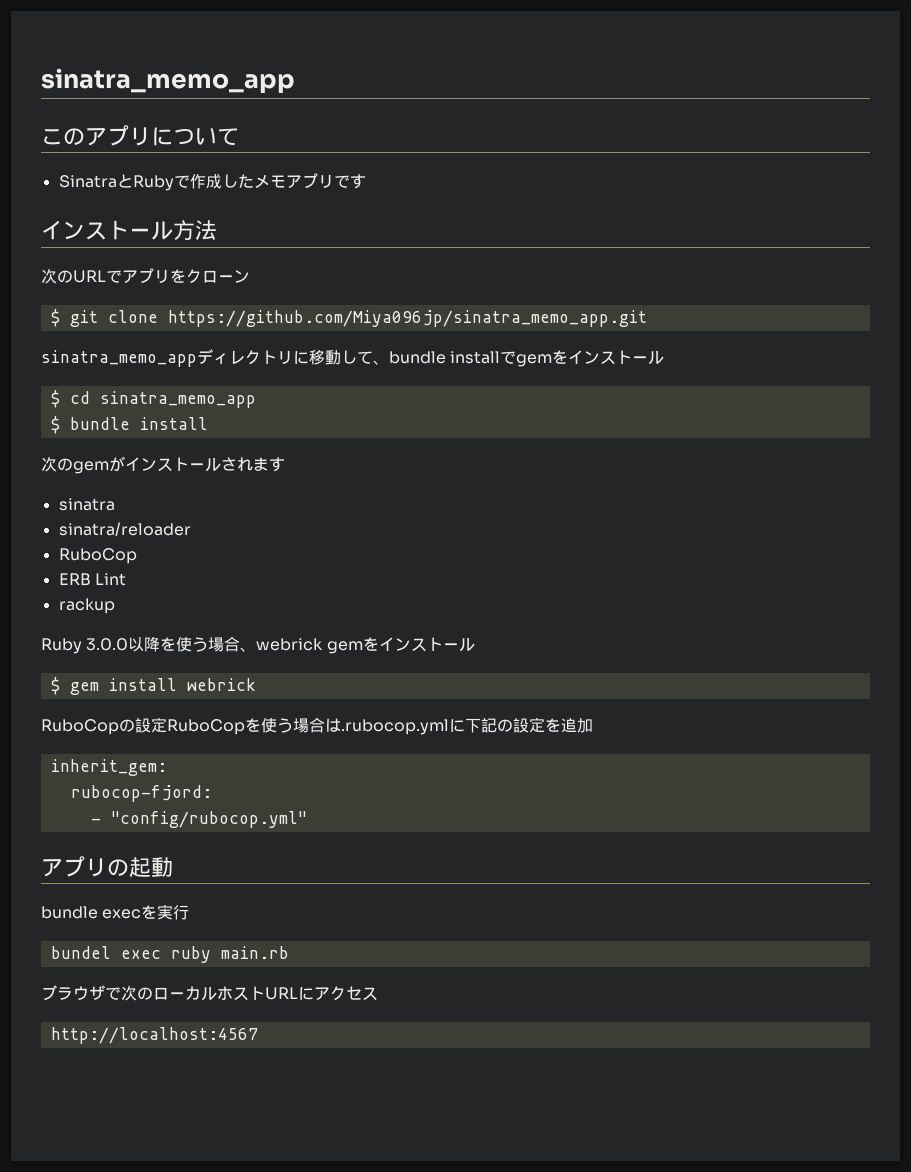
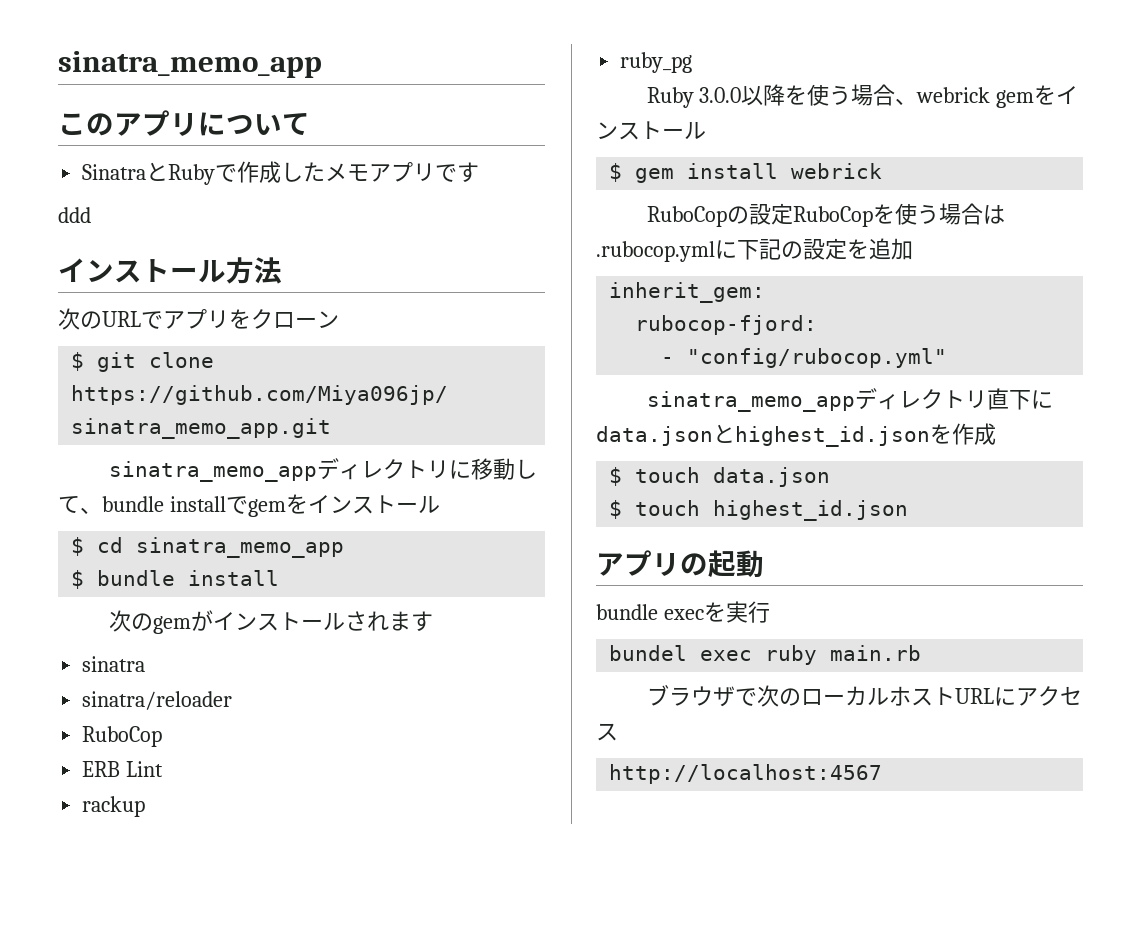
(366, 181) none -> [58,207,91,223] // ddd
(115, 606) none -> [620,52,693,73] // ruby_pg
(307, 819) none -> [646,388,1053,412] [596,423,996,447] [609,467,831,487] [609,500,909,521] // sinatra_memo_appディレクトリ直下にdata.jsonとhighest_id.jsonを作成 // $ touch data.json // $ touch highest_id.json

